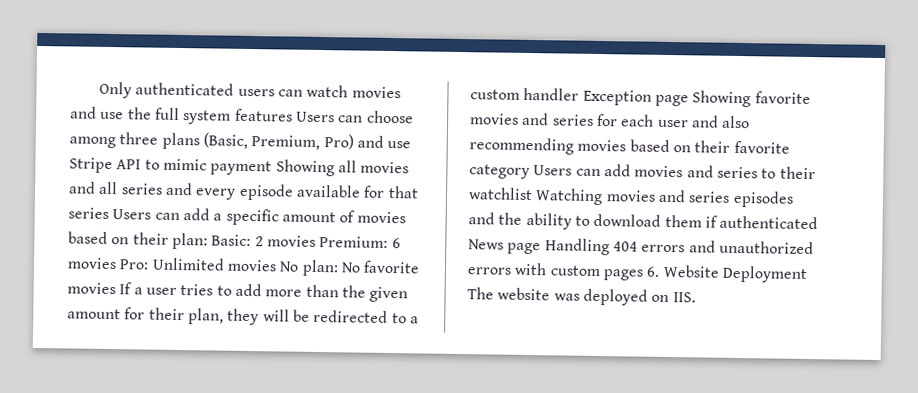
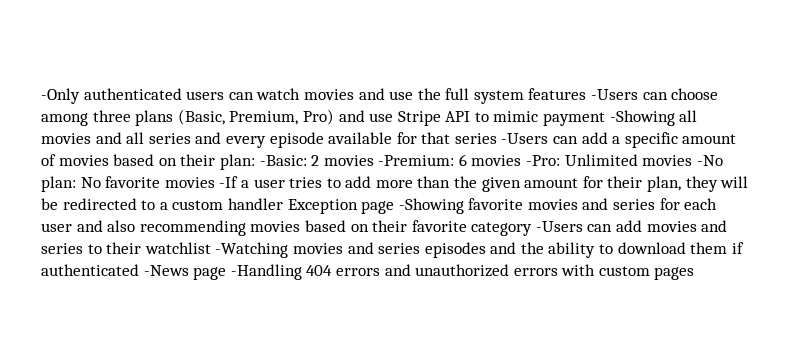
[99,81,133,99] Only -> [41,88,80,104] -Only
[295,111,335,123] Users -> [591,89,639,100] -Users
[275,159,335,177] Showing -> [609,110,675,126] -Showing
[112,209,152,220] Users -> [501,133,549,144] -Users
[211,234,252,247] Basic: -> [259,155,307,166] -Basic:
[319,236,389,248] Premium: -> [378,155,455,166] -Premium:
[119,259,150,270] Pro: -> [526,155,561,166] -Pro:
[279,261,300,272] No -> [696,155,723,166] -No
[119,282,133,295] If -> [219,176,239,188] -If
[692,90,752,108] Showing -> [398,198,464,214] -Showing
[533,165,573,176] Users -> [535,221,583,232] -Users
[535,188,604,206] Watching -> [215,242,289,258] -Watching
[468,238,610,256] News page Handling -> [143,264,302,280] -News page -Handling
[646,264,808,283] [467,287,696,306] 6. Website Deployment The website was deployed on IIS. -> (695, 273) none

